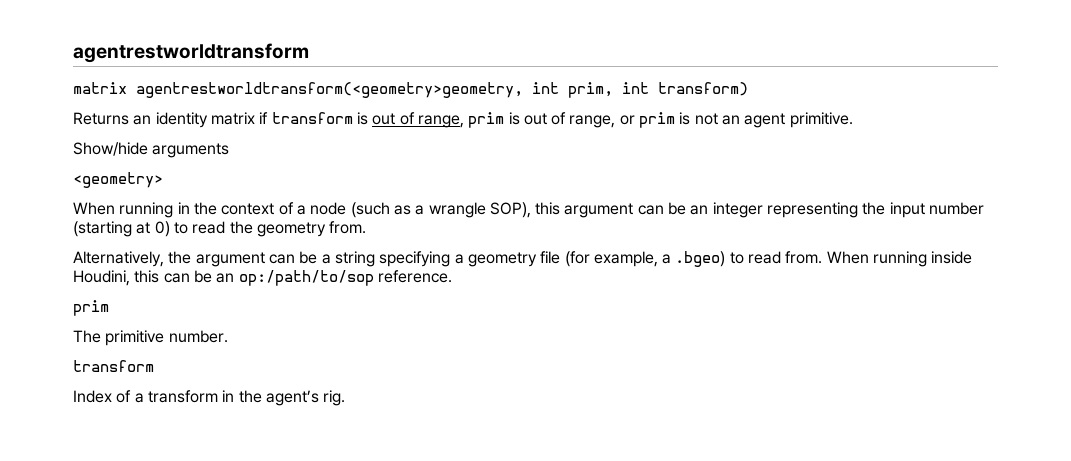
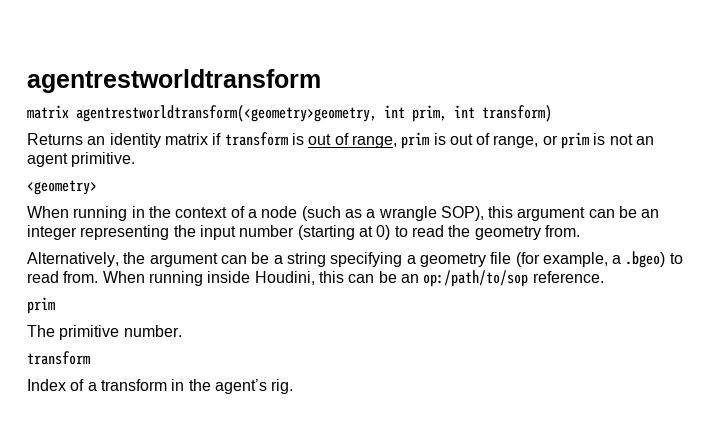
[73,142,230,158] // Show/hide arguments -> (136, 159) none

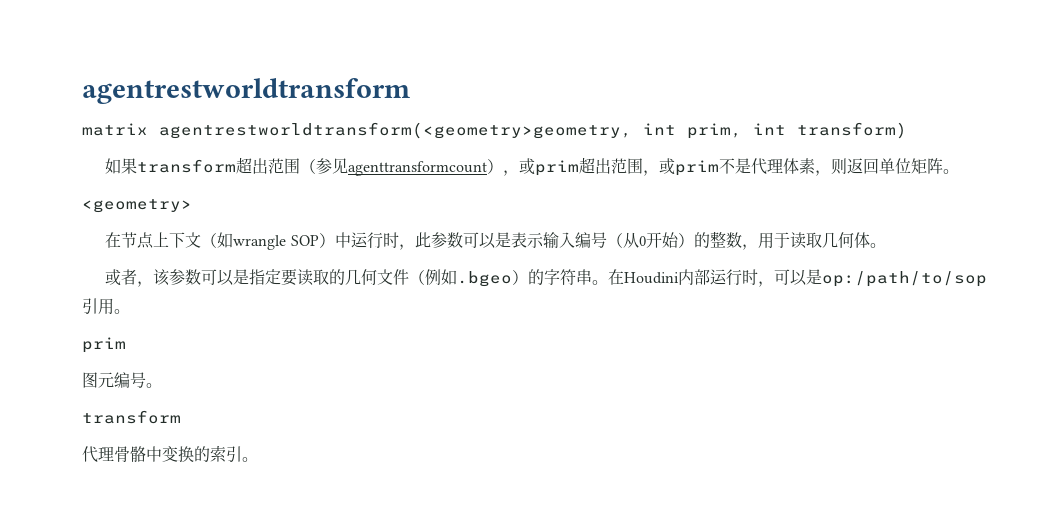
[27,132,655,149] [27,152,136,167] [27,180,97,195] [27,206,660,221] [27,225,580,240] [27,251,683,268] [27,270,604,287] [27,297,55,314] [27,325,182,340] [27,351,90,365] [27,379,294,394] Returns an identity matrix if transform is out of range, prim is out of range, or prim is not an agent primitive. // <geometry> // When running in the context of a node (such as a wrangle SOP), this argument can be an integer representing the input number (starting at 0) to read the geometry from. // Alternatively, the argument can be a string specifying a geometry file (for example, a .bgeo) to read from. When running inside Houdini, this can be an op:/path/to/sop reference. // prim // The primitive number. // transform // Index of a transform in the agent’s rig. -> [105,157,960,176] [82,199,192,213] [105,231,886,250] [105,269,988,287] [82,298,130,315] [82,337,126,353] [82,372,162,388] [82,410,181,424] [82,445,258,463] 如果transform超出范围（参见agenttransformcount），或prim超出范围，或prim不是代理体素，则返回单位矩阵。 // <geometry> // 在节点上下文（如wrangle SOP）中运行时，此参数可以是表示输入编号（从0开始）的整数，用于读取几何体。 // 或者，该参数可以是指定要读取的几何文件（例如.bgeo）的字符串。在Houdini内部运行时，可以是op:/path/to/sop引用。 // prim // 图元编号。 // transform // 代理骨骼中变换的索引。

